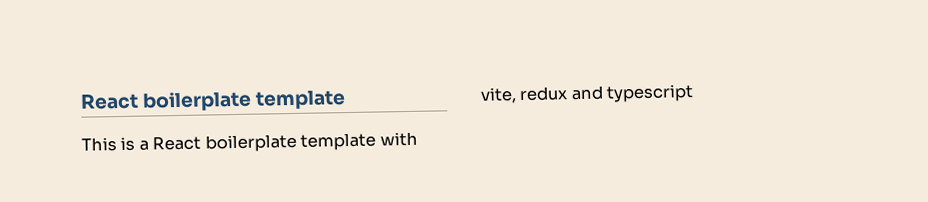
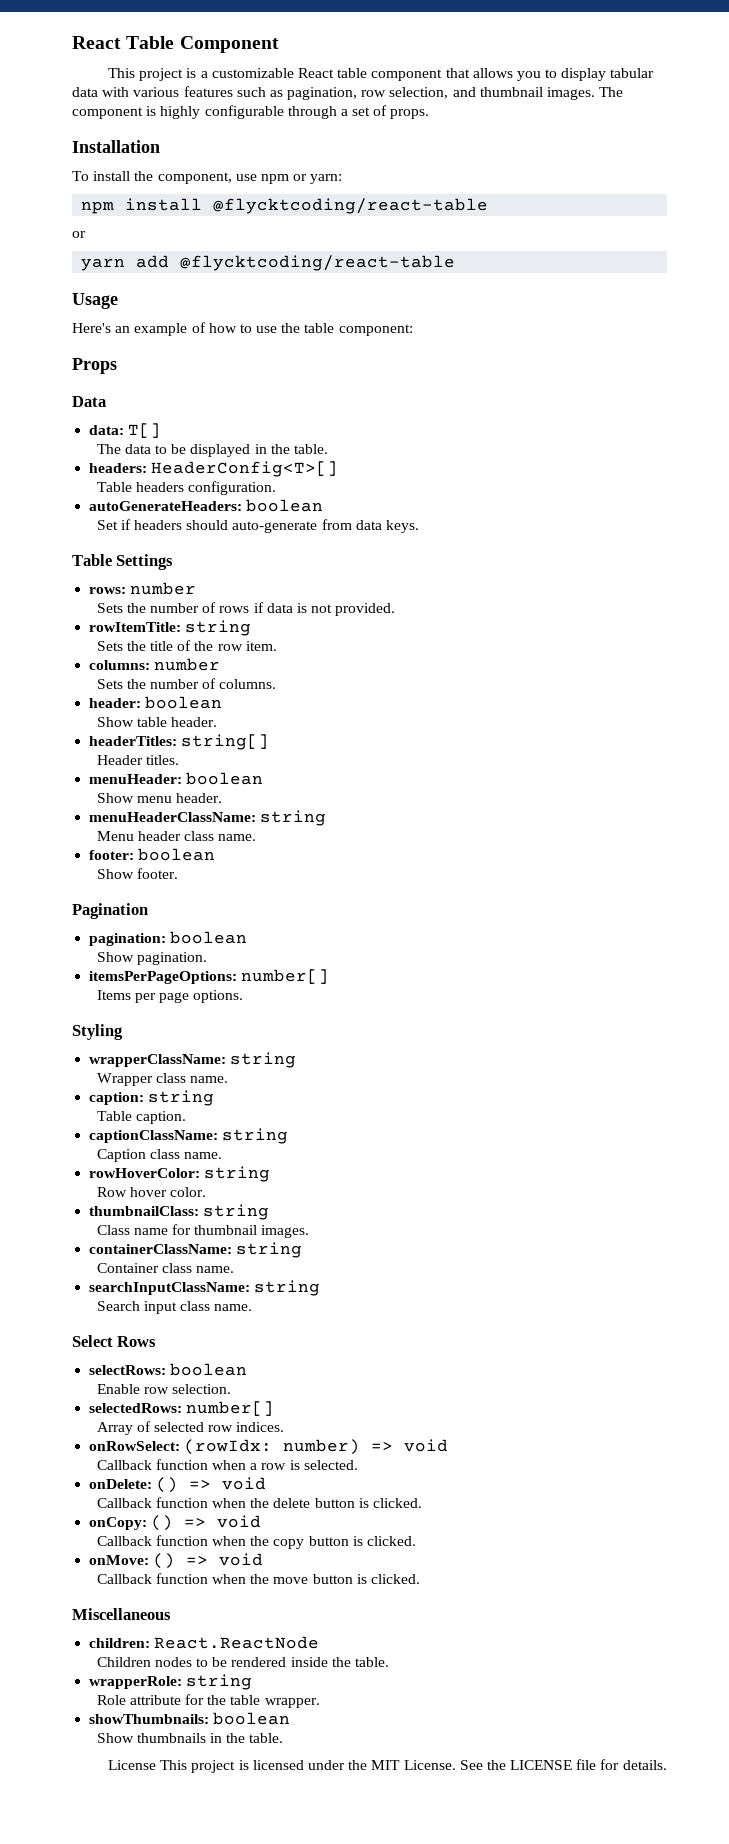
[80,90,347,112] [81,137,117,152] React boilerplate template // This -> [72,36,279,53] [108,68,184,81] React Table Component // This project
[152,131,418,153] [480,83,695,104] React boilerplate template with vite, redux and typescript -> [211,68,655,81] [72,86,624,100] [72,105,430,119] [72,140,160,153] [72,171,343,184] [81,198,489,214] [72,231,86,238] [81,255,456,271] [72,293,118,309] [72,322,413,336] [72,358,117,374] [72,396,106,407] [89,423,162,438] [96,444,328,457] [89,461,339,477] [96,481,276,495] [89,499,324,512] [96,519,419,533] [72,554,174,570] [89,582,197,595] [96,602,396,616] [89,620,252,636] [96,640,277,651] [89,658,221,671] [96,678,277,689] [89,696,223,709] [96,717,217,727] [89,734,270,750] [96,755,179,765] [89,772,264,785] [96,793,222,803] [89,810,327,826] [96,831,257,841] [89,848,216,861] [96,868,178,879] [72,903,148,919] [89,931,248,946] [96,952,207,965] [89,969,330,984] [96,990,244,1003] [72,1024,123,1040] [89,1052,297,1068] [96,1073,228,1086] [89,1090,215,1106] [96,1111,186,1124] [89,1128,289,1144] [96,1149,222,1162] [89,1166,271,1182] [96,1187,206,1197] [89,1204,270,1220] [96,1224,310,1238] [89,1242,303,1258] [96,1263,234,1273] [89,1280,321,1296] [96,1301,253,1314] [72,1335,157,1347] [89,1363,248,1376] [96,1384,231,1394] [89,1401,275,1416] [96,1421,285,1435] [89,1439,449,1455] [96,1459,358,1470] [89,1477,267,1493] [96,1497,422,1508] [89,1515,262,1531] [96,1535,416,1549] [89,1553,264,1569] [96,1573,420,1584] [72,1608,171,1620] [89,1636,320,1649] [96,1657,389,1667] [89,1674,253,1690] [96,1694,320,1708] [89,1712,291,1725] [96,1733,284,1743] [108,1759,667,1773] customizable React table component that allows you to display tabular data with various features such as pagination, row selection, and thumbnail images. The component is highly configurable through a set of props. // Installation // To install the component, use npm or yarn: // npm install @flycktcoding/react-table // or // yarn add @flycktcoding/react-table // Usage // Here's an example of how to use the table component: // Props // Data // data: T[] // The data to be displayed in the table. // headers: HeaderConfig<T>[] // Table headers configuration. // autoGenerateHeaders: boolean // Set if headers should auto-generate from data keys. // Table Settings // rows: number // Sets the number of rows if data is not provided. // rowItemTitle: string // Sets the title of the row item. // columns: number // Sets the number of columns. // header: boolean // Show table header. // headerTitles: string[] // Header titles. // menuHeader: boolean // Show menu header. // menuHeaderClassName: string // Menu header class name. // footer: boolean // Show footer. // Pagination // pagination: boolean // Show pagination. // itemsPerPageOptions: number[] // Items per page options. // Styling // wrapperClassName: string // Wrapper class name. // caption: string // Table caption. // captionClassName: string // Caption class name. // rowHoverColor: string // Row hover color. // thumbnailClass: string // Class name for thumbnail images. // containerClassName: string // Container class name. // searchInputClassName: string // Search input class name. // Select Rows // selectRows: boolean // Enable row selection. // selectedRows: number[] // Array of selected row indices. // onRowSelect: (rowIdx: number) => void // Callback function when a row is selected. // onDelete: () => void // Callback function when the delete button is clicked. // onCopy: () => void // Callback function when the copy button is clicked. // onMove: () => void // Callback function when the move button is clicked. // Miscellaneous // children: React.ReactNode // Children nodes to be rendered inside the table. // wrapperRole: string // Role attribute for the table wrapper. // showThumbnails: boolean // Show thumbnails in the table. // License This project is licensed under the MIT License. See the LICENSE file for details.

